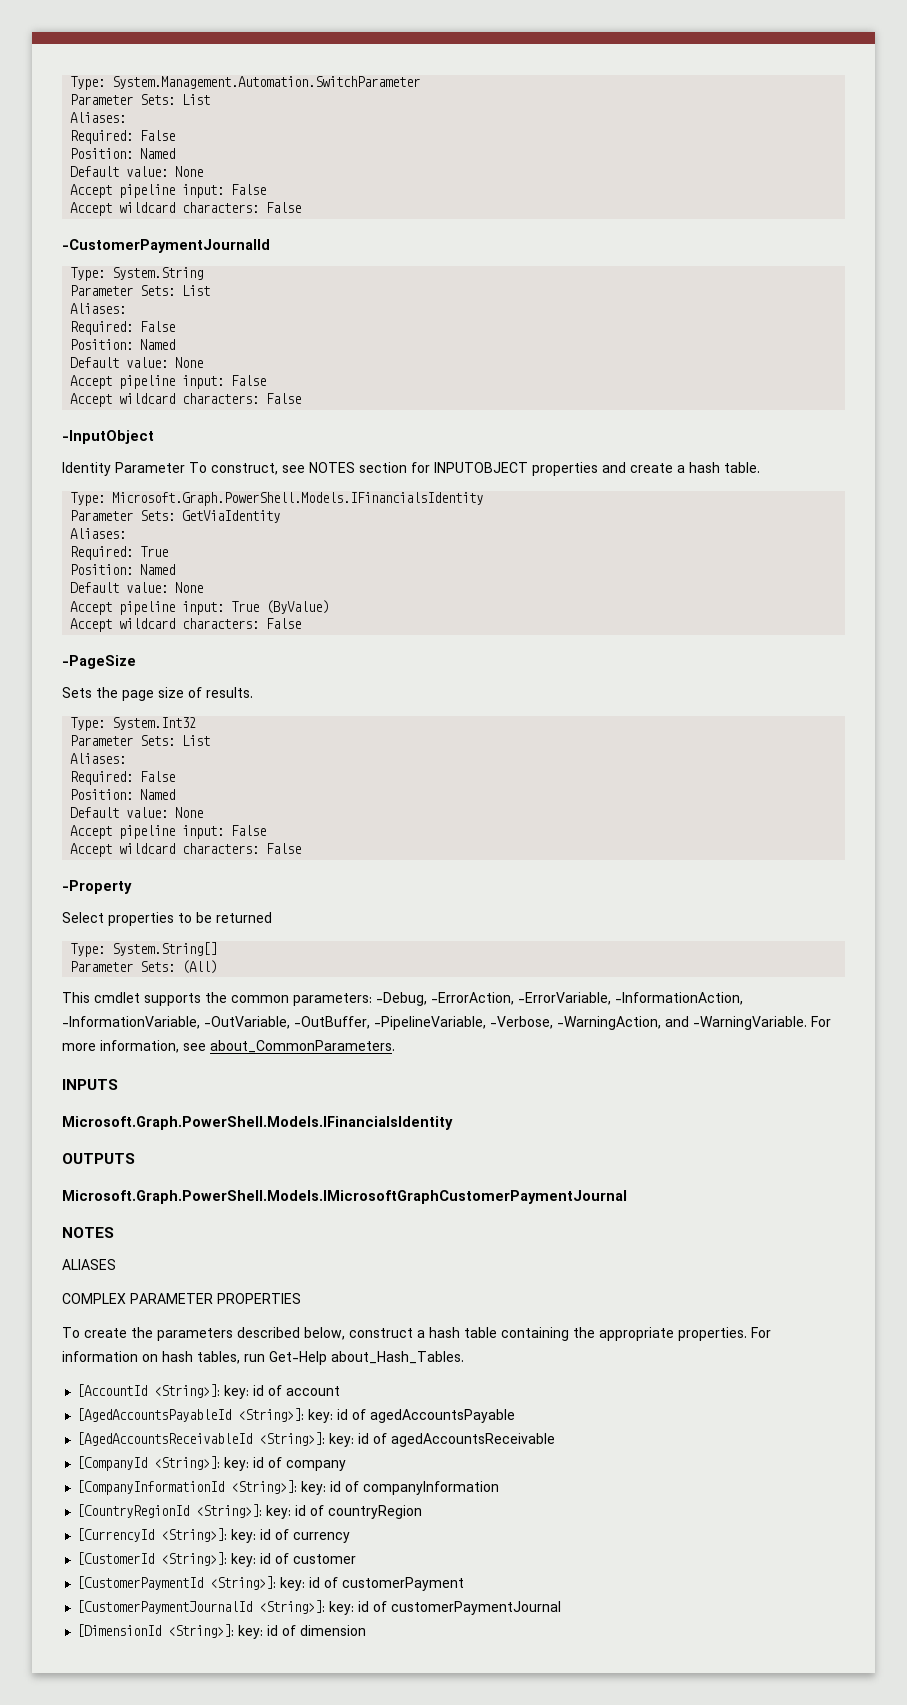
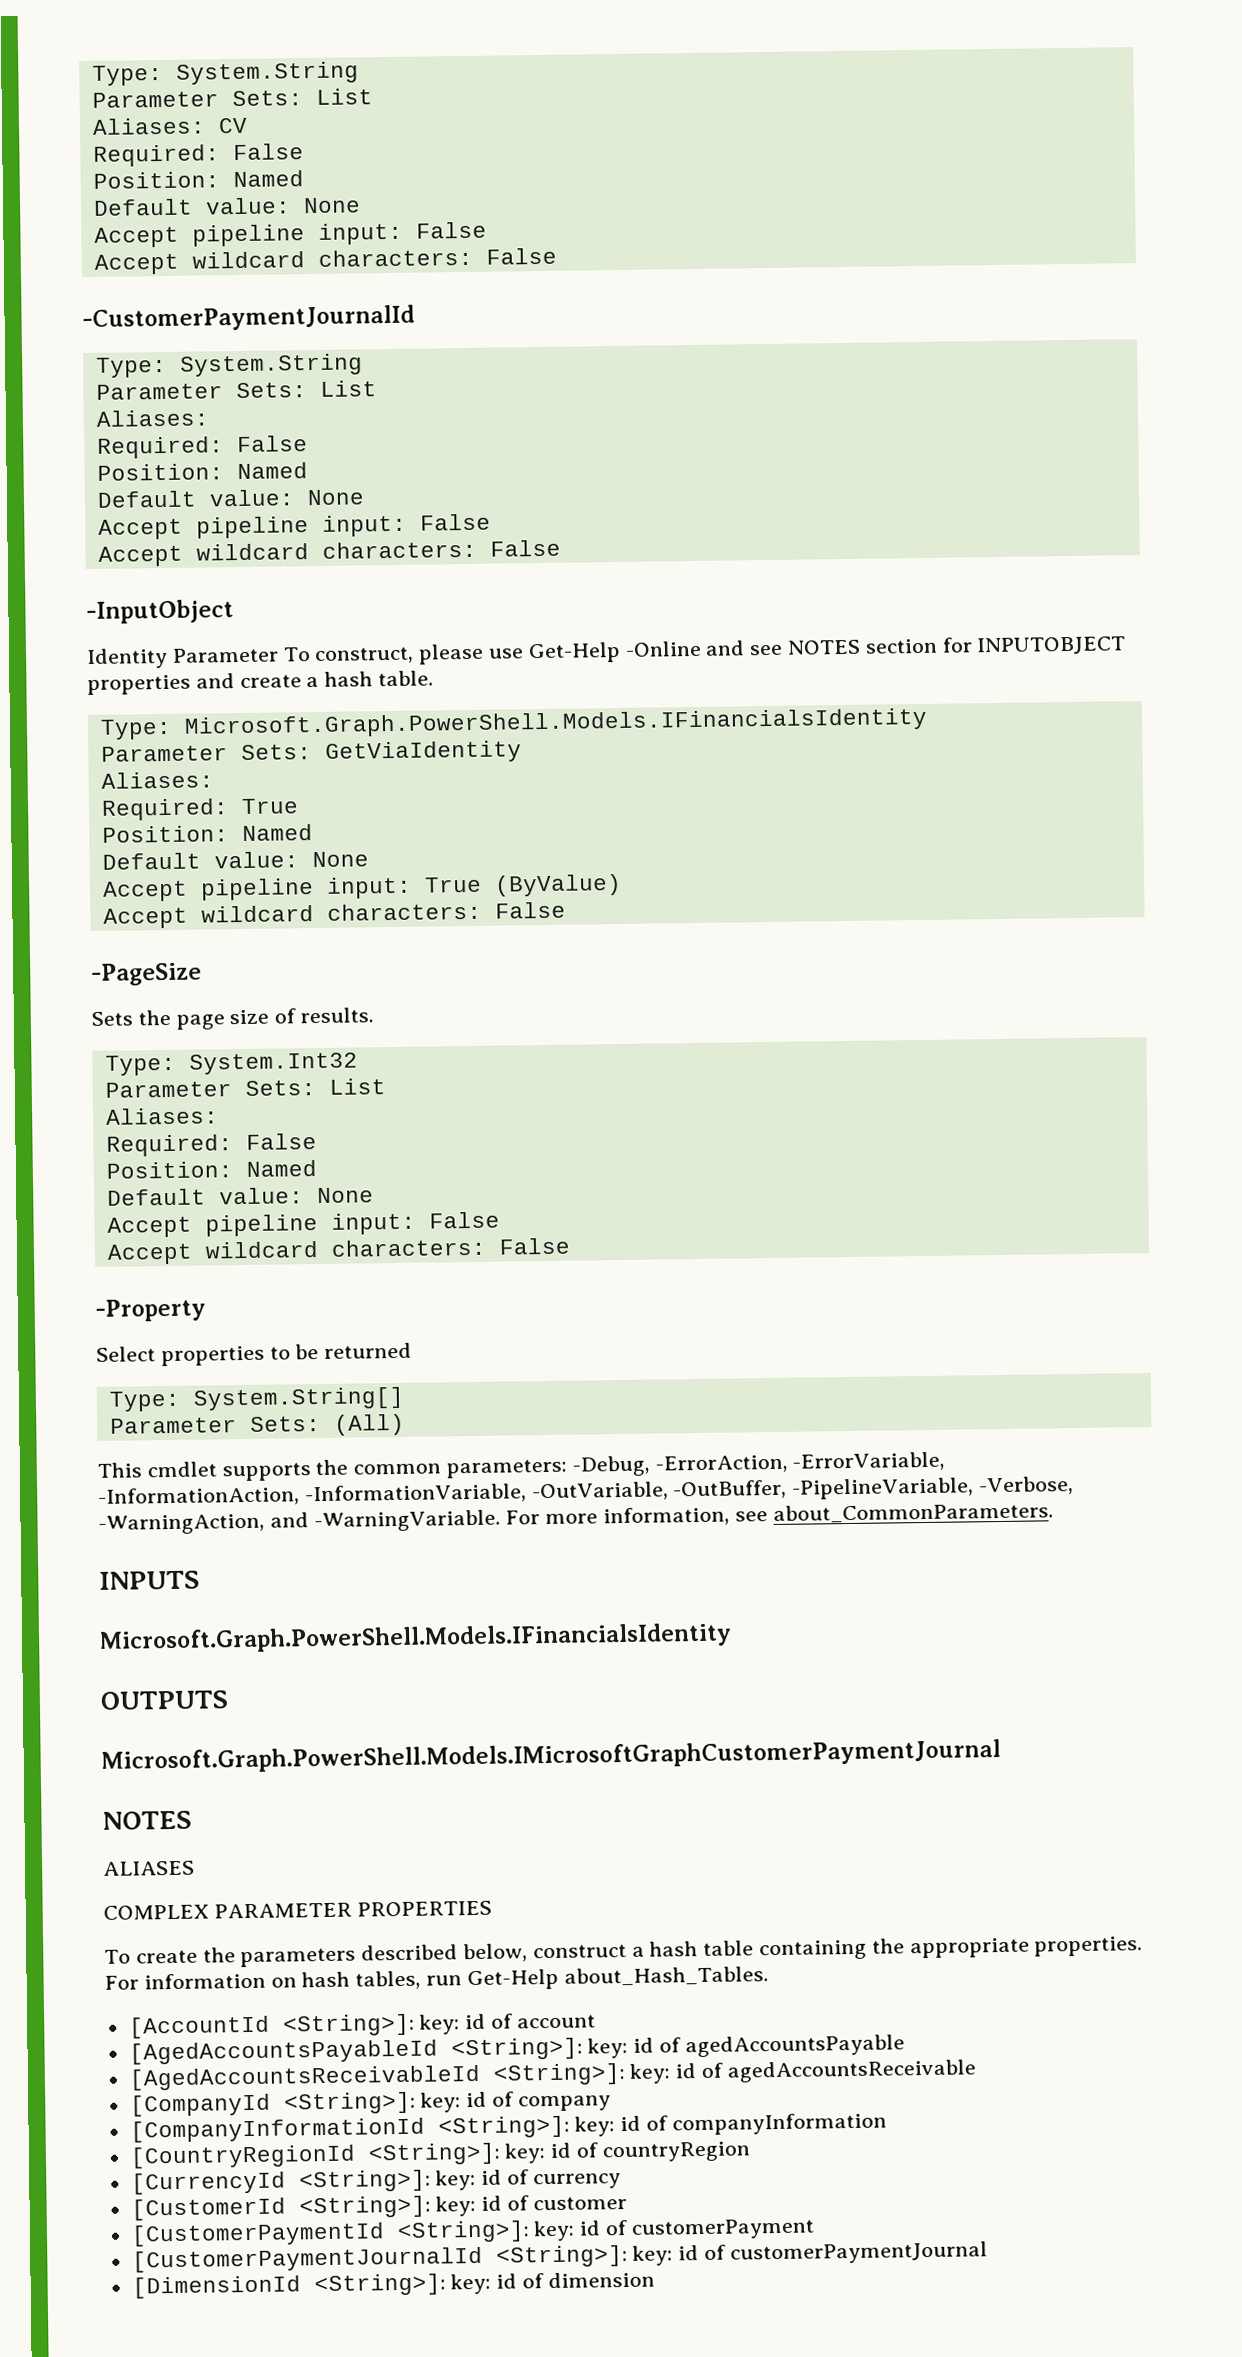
[70,76,421,90] [70,94,211,105] [70,112,127,123] Type: System.Management.Automation.SwitchParameter // Parameter Sets: List // Aliases: -> [91,61,359,86] [91,88,373,108] [91,117,248,135] Type: System.String // Parameter Sets: List // Aliases: CV
(278, 469) none -> [418,640,746,665] please use Get-Help -Online and

